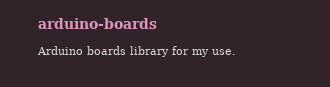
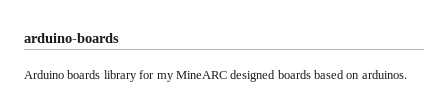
[212,49,236,55] use. -> [175,70,407,82] MineARC designed boards based on arduinos.

